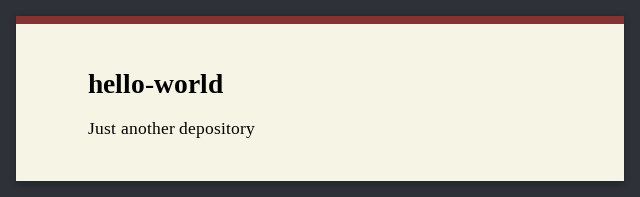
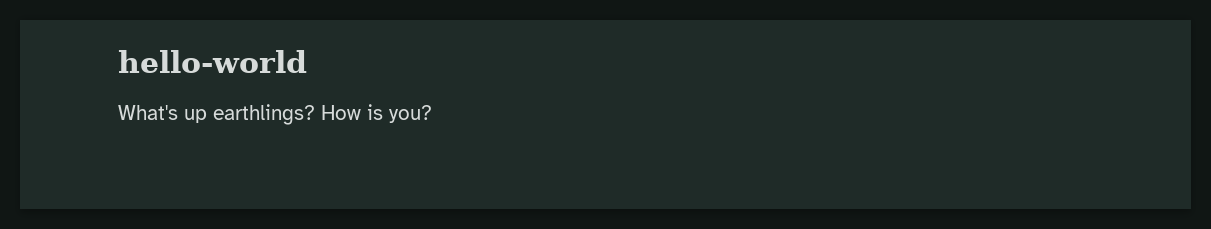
[88,122,256,138] Just another depository -> [118,104,432,125] What's up earthlings? How is you?

